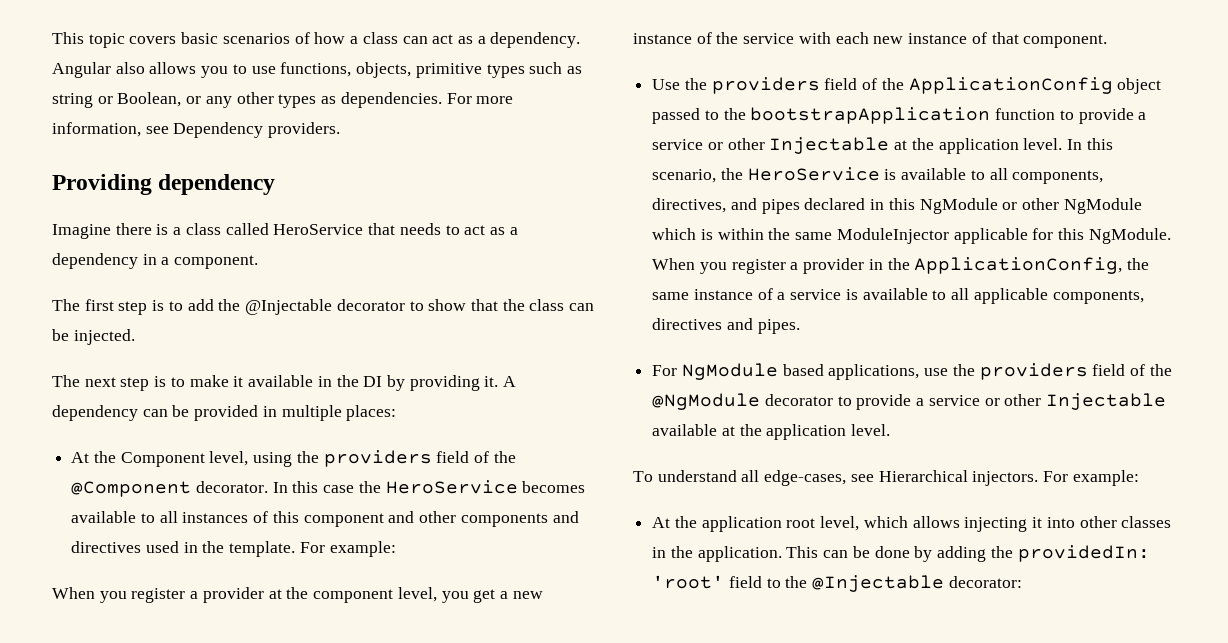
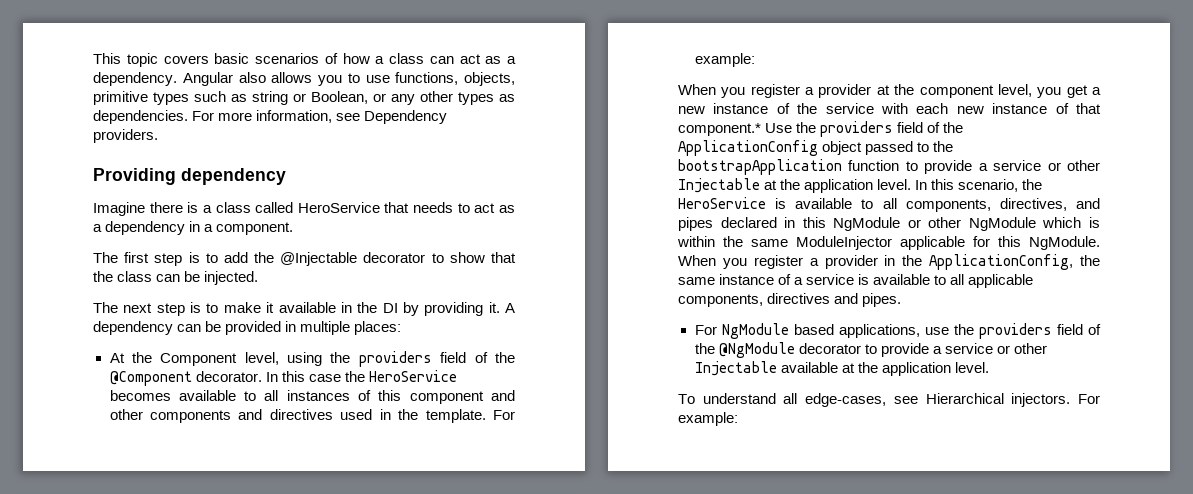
[1023,34,1108,48] component. // -> [678,123,761,136] component.*
[652,516,1172,532] [652,545,1150,562] [652,575,1022,592] // At the application root level, which allows injecting it into other classes in the application. This can be done by adding the providedIn: 'root' field to the @Injectable decorator: -> (738, 419) none

